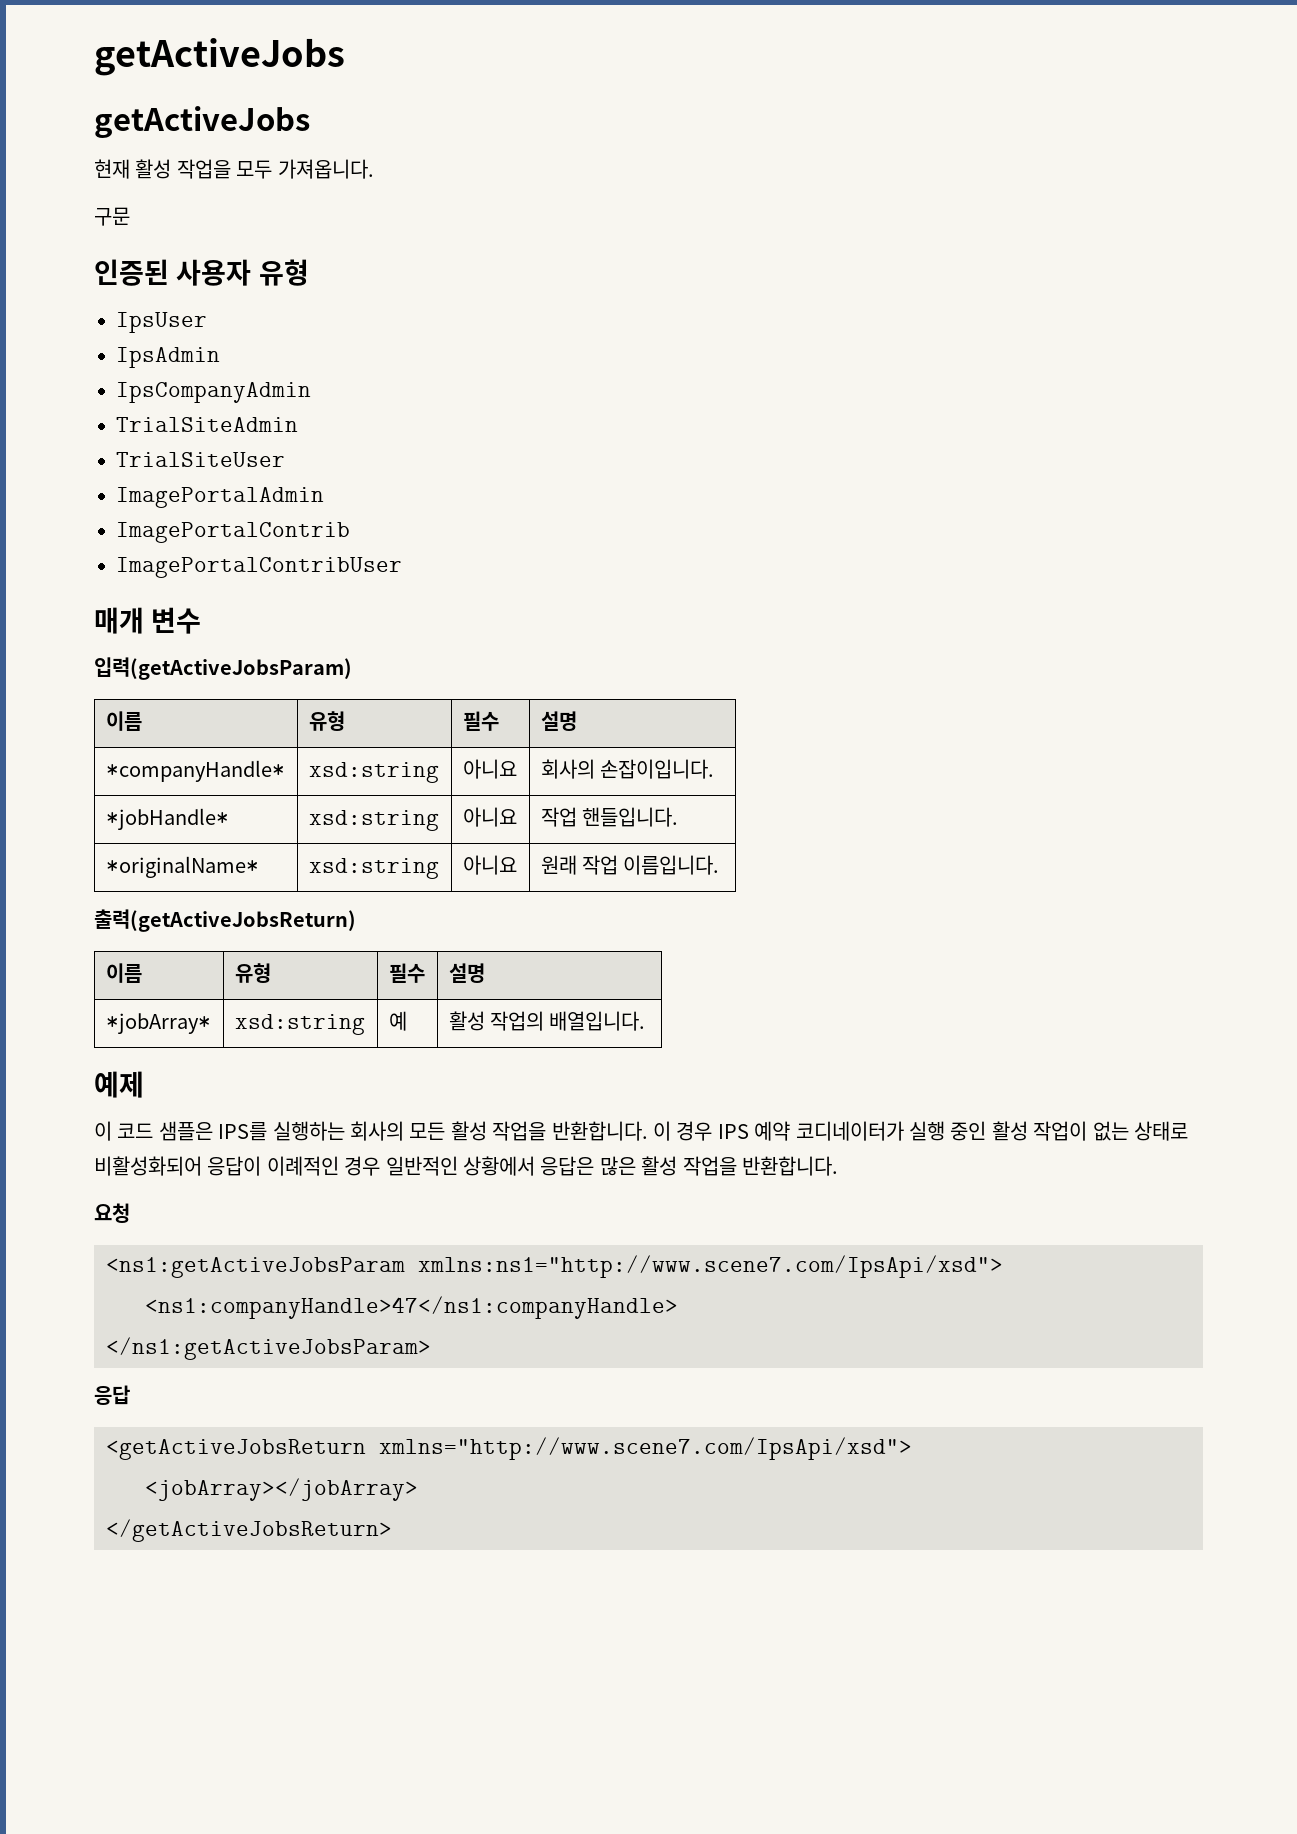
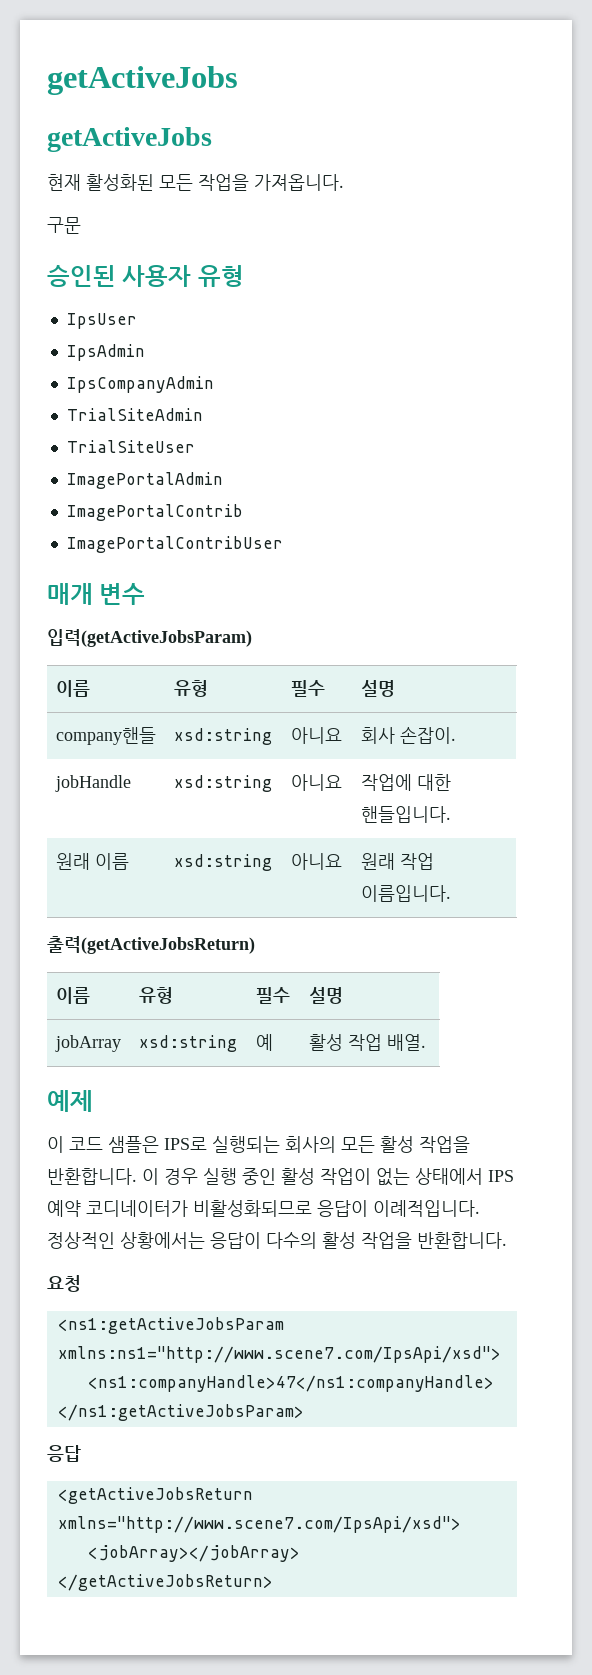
[135,159,273,179] 활성 작업을 모두 -> [86,174,249,191] 활성화된 모든 작업을
[94,259,169,286] 인증된 -> [47,265,116,287] 승인된
[105,760,285,782] [308,762,439,783] [462,759,517,779] [540,759,714,779] [105,808,229,830] [308,810,439,831] [462,807,517,827] [540,807,577,827] *companyHandle* | xsd:string | 아니요 | 회사의 손잡이입니다. // *jobHandle* | xsd:string | 아니요 | 작업 -> [55,727,156,745] [173,728,272,745] [290,727,342,744] [360,726,456,744] [54,775,131,792] [173,775,272,792] [290,774,342,791] [360,774,451,791] company핸들 | xsd:string | 아니요 | 회사 손잡이. // jobHandle | xsd:string | 아니요 | 작업에 대한
[105,856,259,878] *originalName* -> [55,853,129,870] 원래 이름
[105,1013,211,1034] *jobArray* -> [54,1035,121,1052] jobArray
[489,1011,646,1031] 작업의 배열입니다. -> [347,1034,426,1051] 작업 배열.
[218,1121,345,1141] IPS를 실행하는 -> [164,1136,280,1153] IPS로 실행되는
[717,1121,904,1141] IPS 예약 코디네이터가 -> (198, 1176) none
[1133,1121,1188,1141] [94,1156,636,1176] 상태로 비활성화되어 응답이 이례적인 경우 일반적인 상황에서 응답은 많은 -> [415,1168,514,1185] [47,1200,480,1217] [47,1232,317,1249] 상태에서 IPS 예약 코디네이터가 비활성화되므로 응답이 이례적입니다. 정상적인 상황에서는 응답이 다수의

